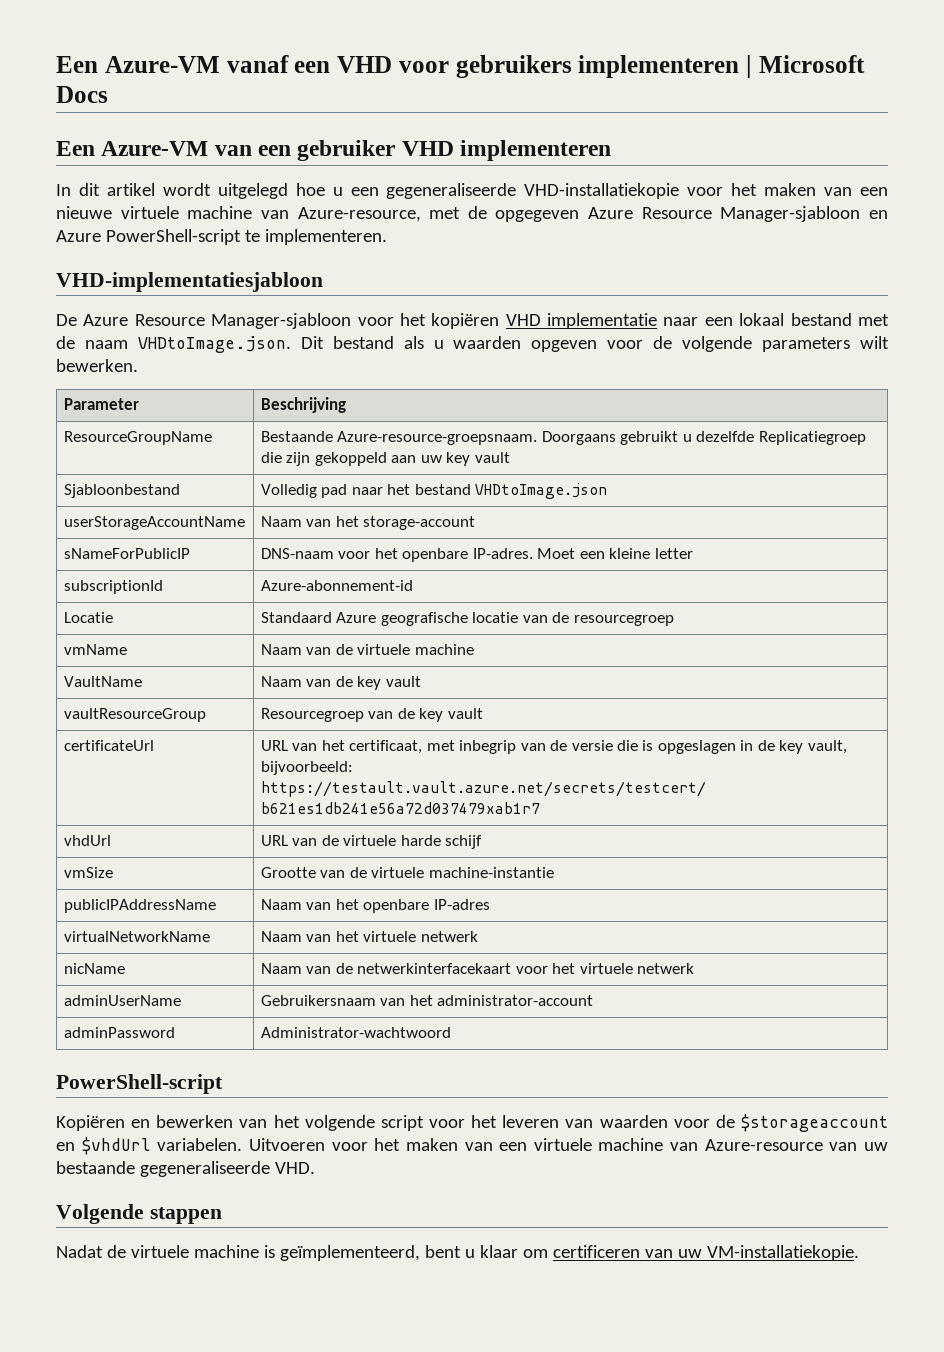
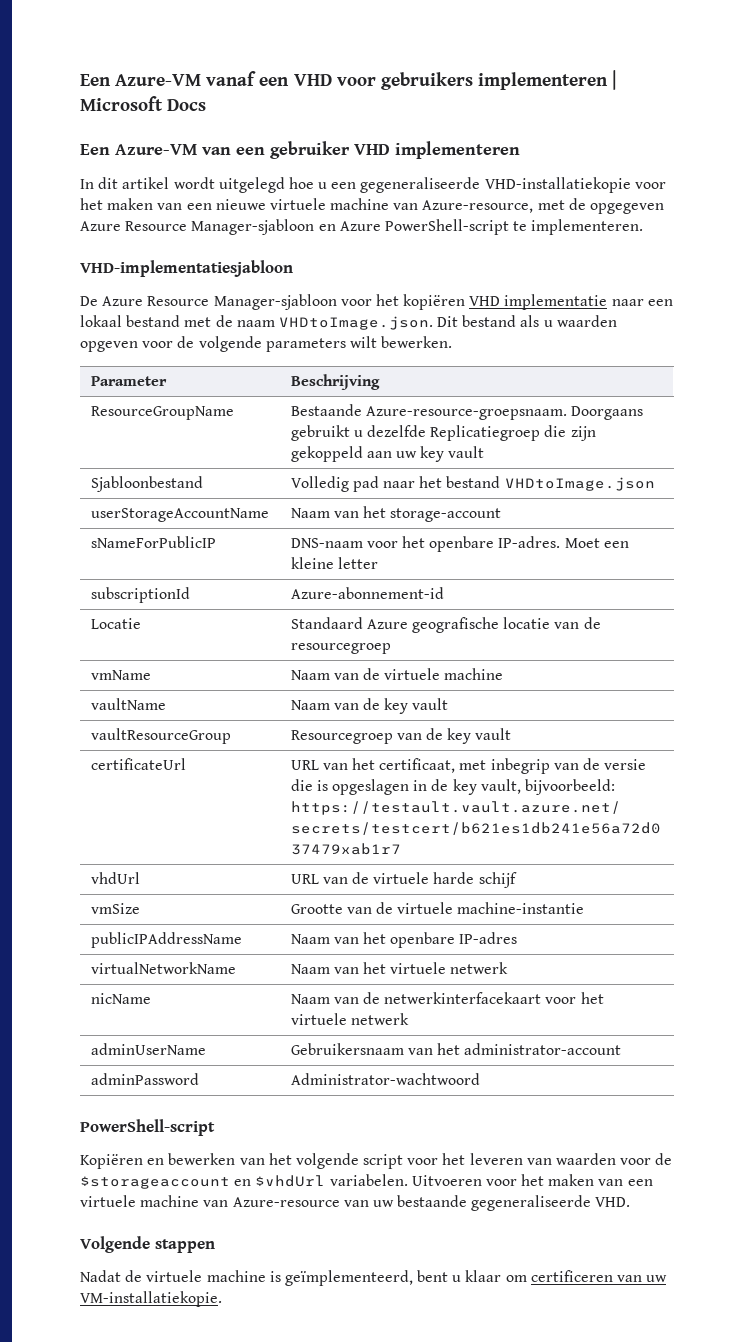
[63,676,142,687] VaultName -> [90,698,166,710] vaultName

